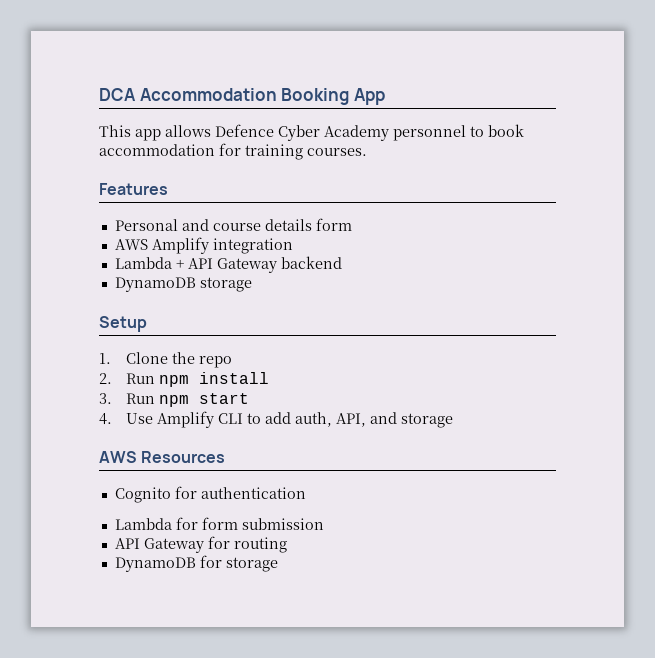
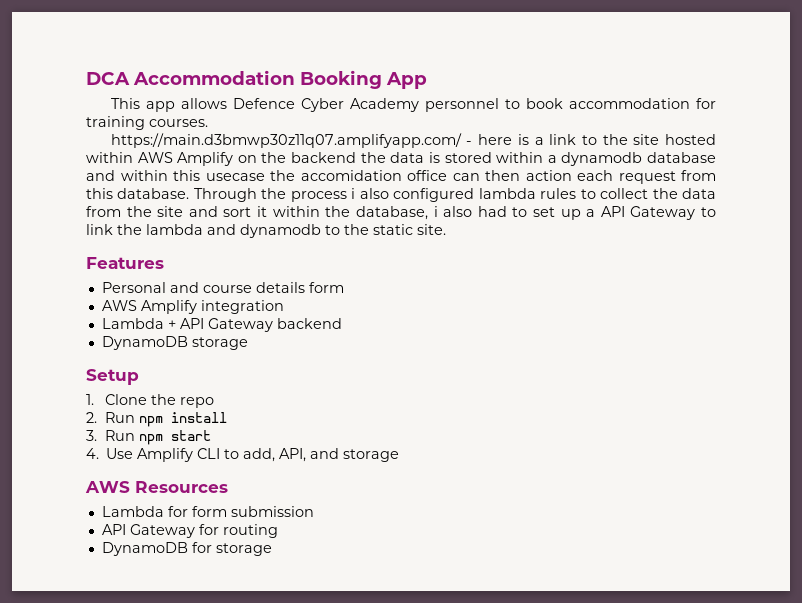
(367, 152) none -> [110,133,716,148] [86,152,717,166] [86,170,716,184] [86,188,716,202] [86,206,716,220] [86,224,446,238] // https://main.d3bmwp30z11q07.amplifyapp.com/ - here is a link to the site hosted within AWS Amplify on the backend the data is stored within a dynamodb database and within this usecase the accomidation office can then action each request from this database. Through the process i also configured lambda rules to collect the data from the site and sort it within the database, i also had to set up a API Gateway to link the lambda and dynamodb to the static site.
[265,412,333,427] add auth, -> [243,448,276,462] add,
[114,486,306,503] // Cognito for authentication -> (228, 487) none

